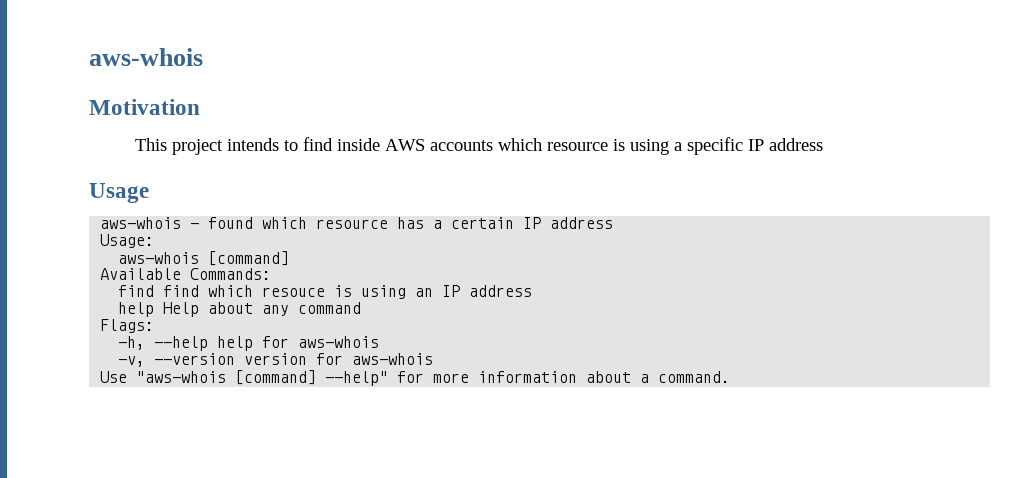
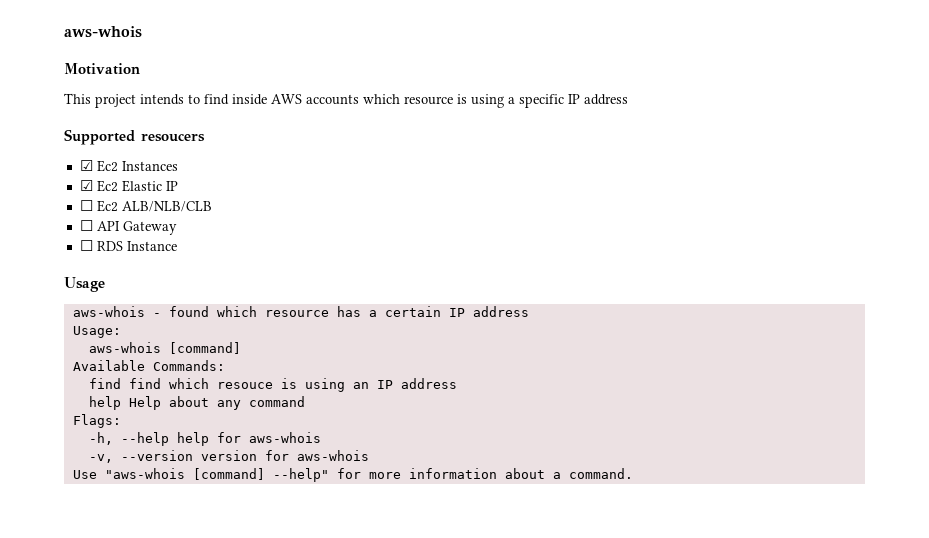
(824, 144) none -> [64,129,205,145] [79,160,178,172] [79,180,178,192] [79,200,212,212] [79,220,177,235] [79,240,177,251] // Supported resoucers // ☑ Ec2 Instances // ☑ Ec2 Elastic IP // ☐ Ec2 ALB/NLB/CLB // ☐ API Gateway // ☐ RDS Instance

